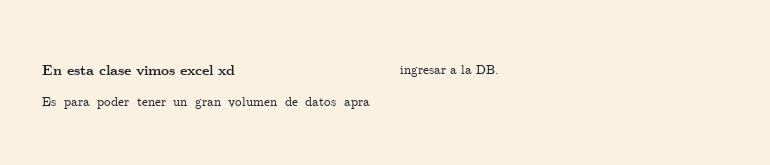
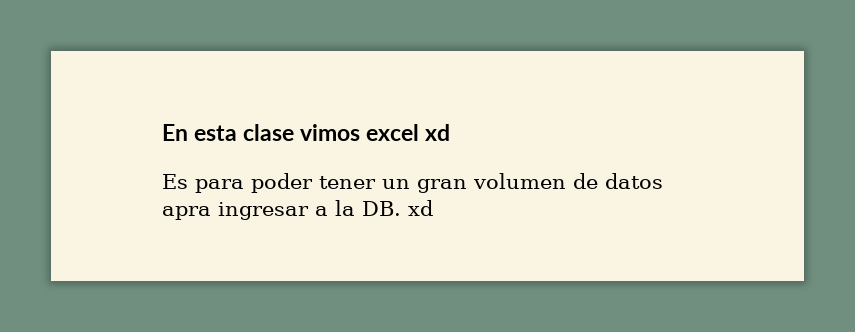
(499, 69) none -> [408,200,433,216] xd

